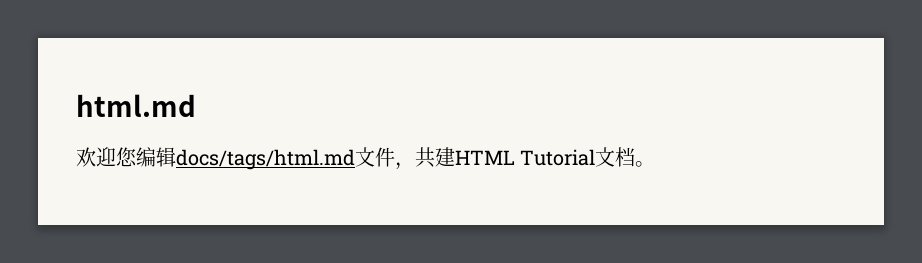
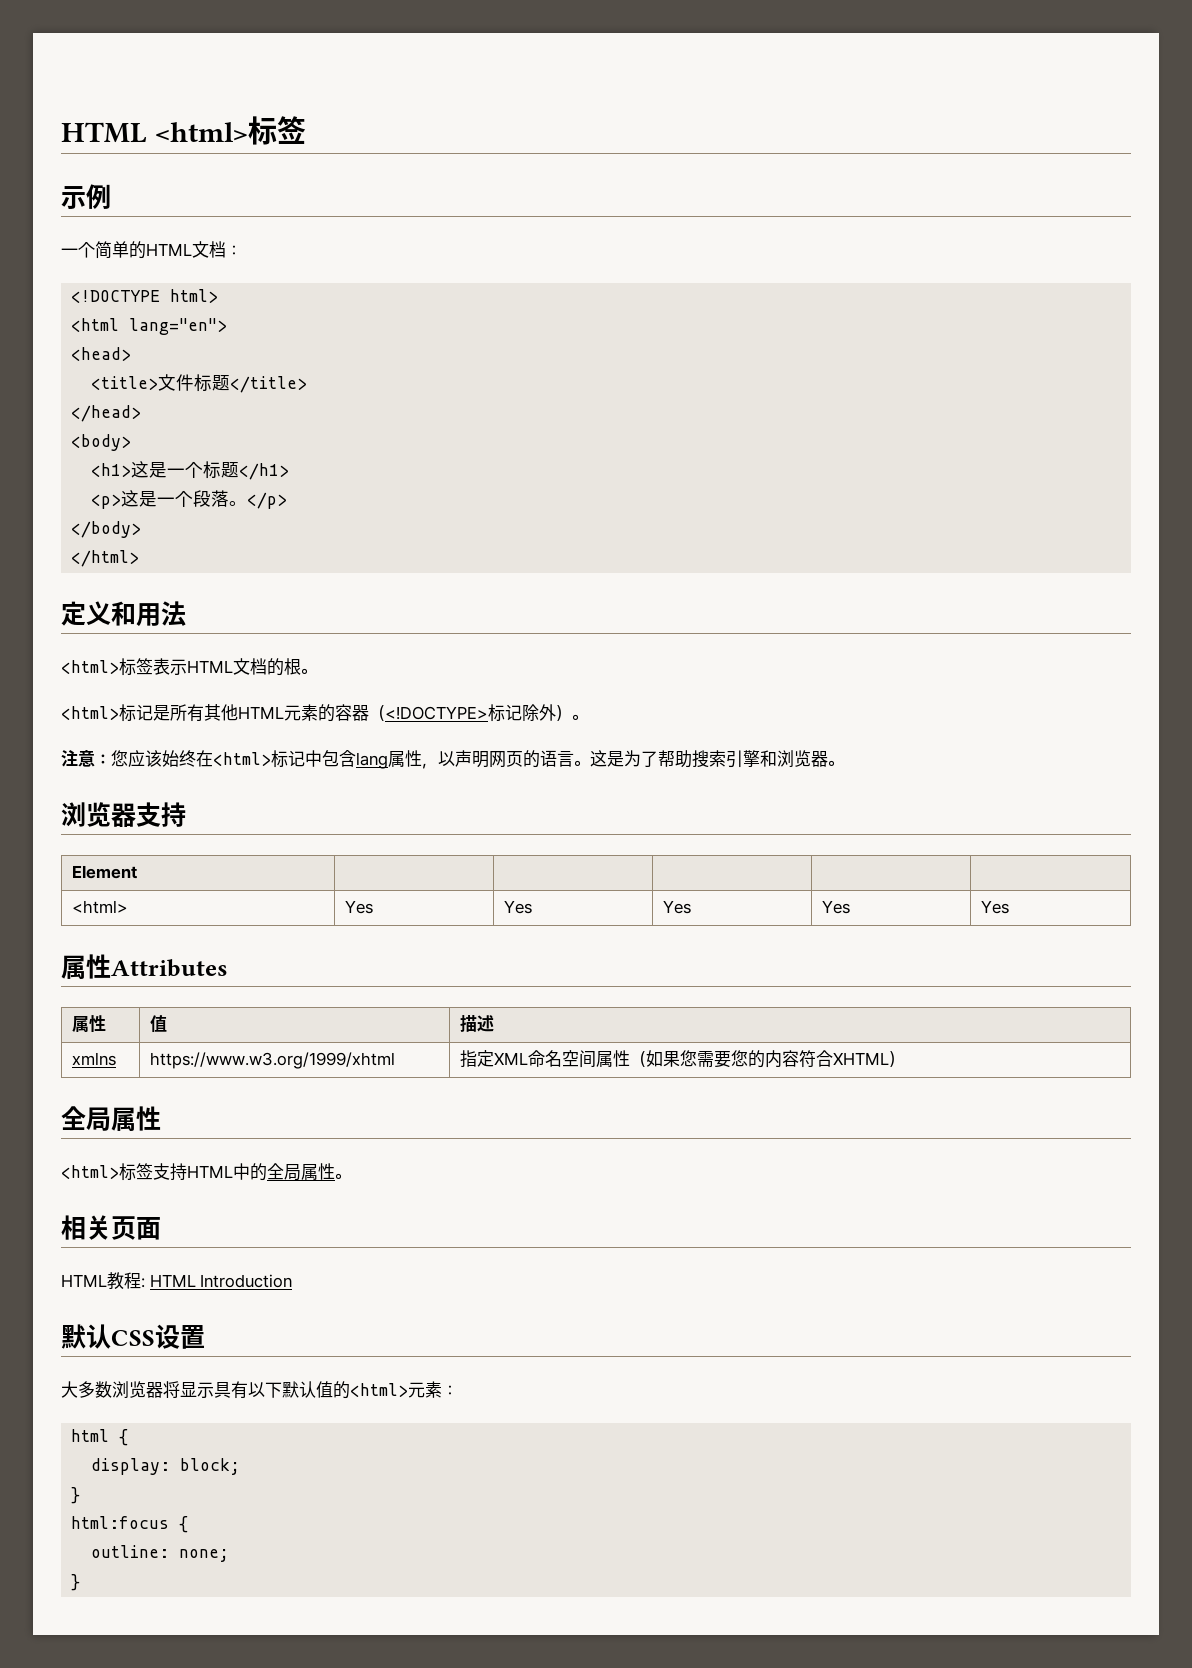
[76,94,196,117] [76,147,656,170] html.md // 欢迎您编辑docs/tags/html.md文件，共建HTML Tutorial文档。 -> [61,116,306,145] [61,184,111,209] [61,241,242,259] [71,289,219,303] [71,318,228,335] [71,347,132,361] [91,374,308,393] [71,405,142,422] [71,434,132,451] [91,461,290,480] [91,490,288,509] [71,521,142,538] [71,550,140,567] [61,601,186,627] [61,658,317,676] [61,704,588,722] [61,750,844,769] [61,802,186,827] [72,865,138,879] [72,900,129,914] [345,900,374,914] [504,900,533,914] [663,900,692,914] [822,900,851,914] [981,900,1010,914] [61,954,228,979] [72,1015,107,1032] [150,1015,168,1033] [460,1015,495,1032] [72,1052,117,1066] [150,1052,396,1069] [460,1050,906,1068] [61,1106,161,1131] [61,1163,351,1181] [61,1215,161,1240] [61,1272,293,1290] [61,1324,205,1349] [61,1381,458,1399] [71,1429,129,1446] [91,1458,241,1475] [71,1487,81,1504] [71,1516,189,1533] [91,1545,230,1562] [71,1574,81,1591] HTML <html>标签 // 示例 // 一个简单的HTML文档： // <!DOCTYPE html> // <html lang="en"> // <head> // <title>文件标题</title> // </head> // <body> // <h1>这是一个标题</h1> // <p>这是一个段落。</p> // </body> // </html> // 定义和用法 // <html>标签表示HTML文档的根。 // <html>标记是所有其他HTML元素的容器（<!DOCTYPE>标记除外）。 // 注意：您应该始终在<html>标记中包含lang属性，以声明网页的语言。这是为了帮助搜索引擎和浏览器。 // 浏览器支持 // Element | | | | | // <html> | Yes | Yes | Yes | Yes | Yes // 属性Attributes // 属性 | 值 | 描述 // xmlns | https://www.w3.org/1999/xhtml | 指定XML命名空间属性（如果您需要您的内容符合XHTML） // 全局属性 // <html>标签支持HTML中的全局属性。 // 相关页面 // HTML教程: HTML Introduction // 默认CSS设置 // 大多数浏览器将显示具有以下默认值的<html>元素： // html { // display: block; // } // html:focus { // outline: none; // }

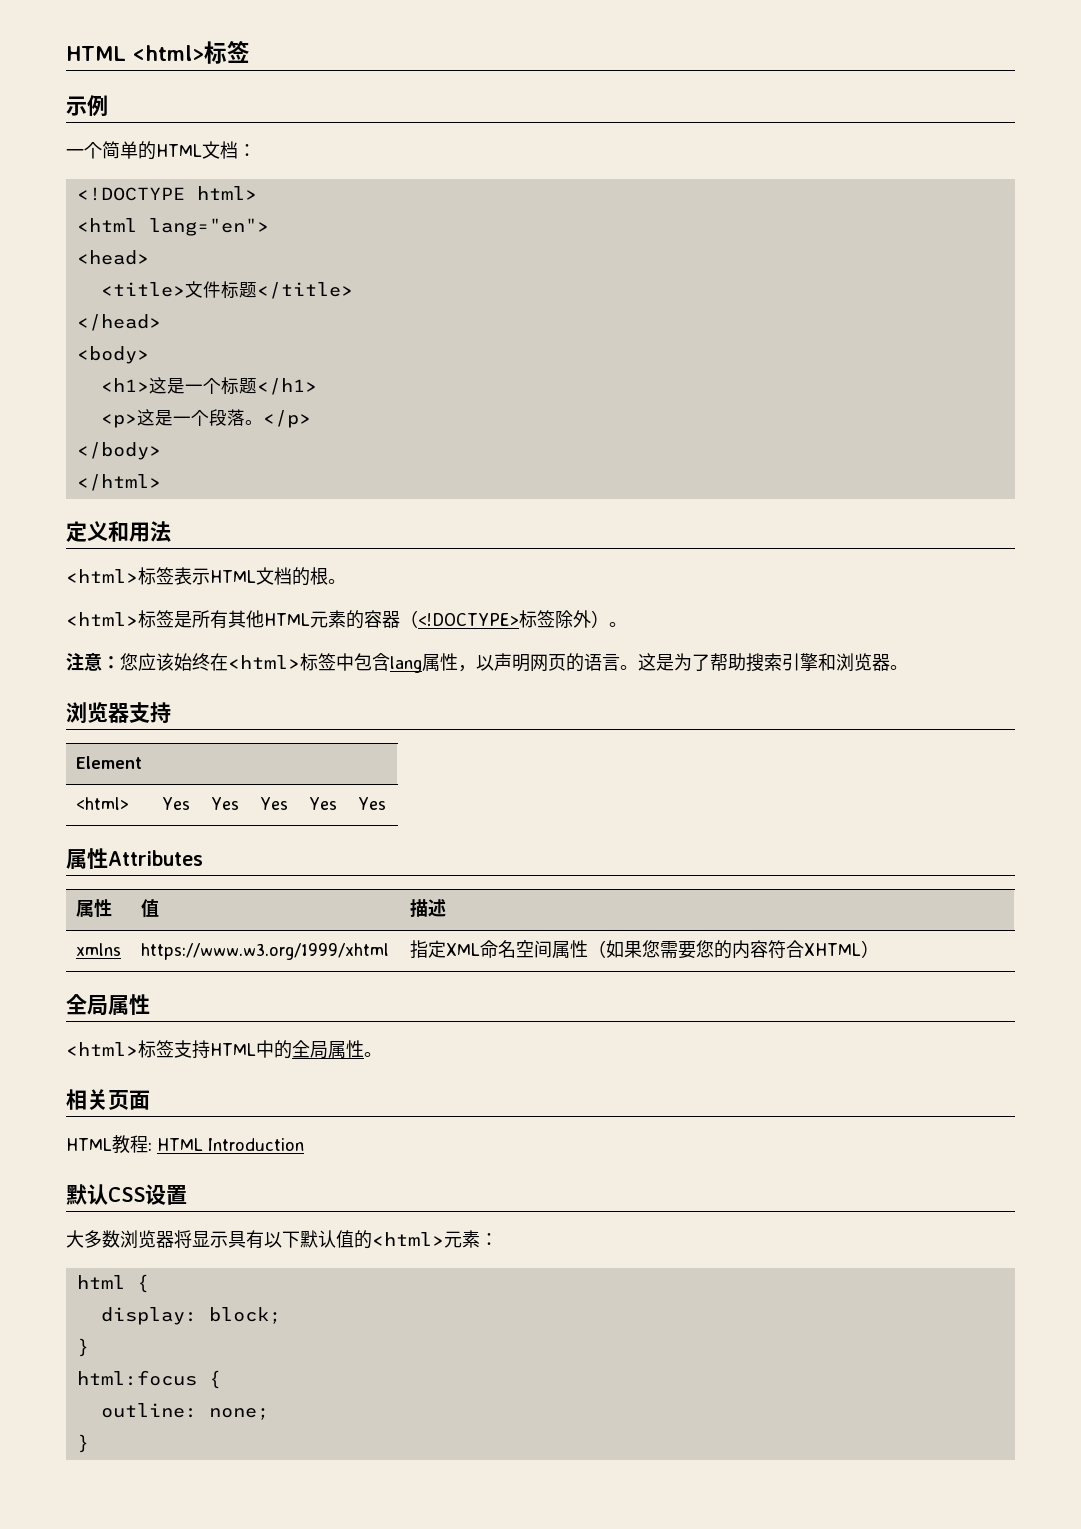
[136,704,153,721] 记 -> [156,610,174,628] 签
[505,704,522,721] 记 -> [537,610,555,628] 签
[288,750,305,767] 记 -> [318,653,336,671] 签

